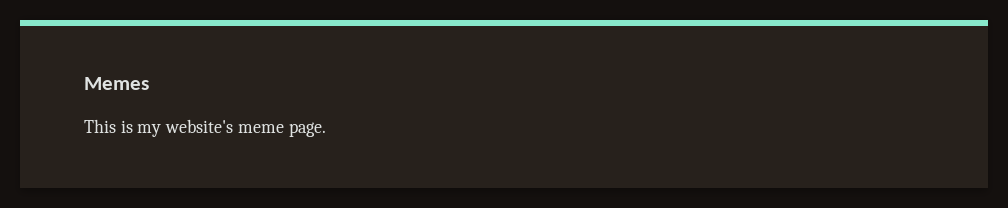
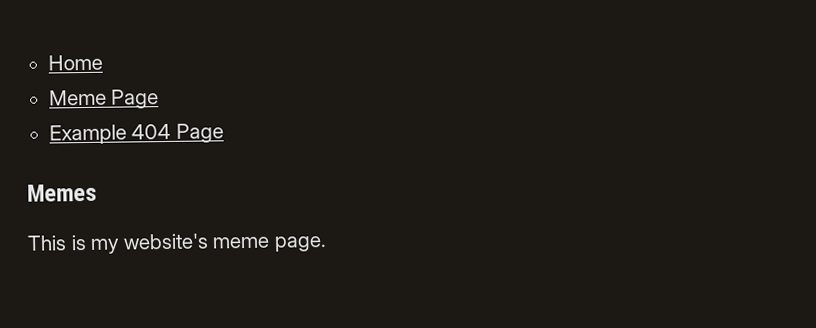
(84, 83) none -> [47,54,103,71] [48,89,160,109] [48,123,224,145] Home // Meme Page // Example 404 Page //

